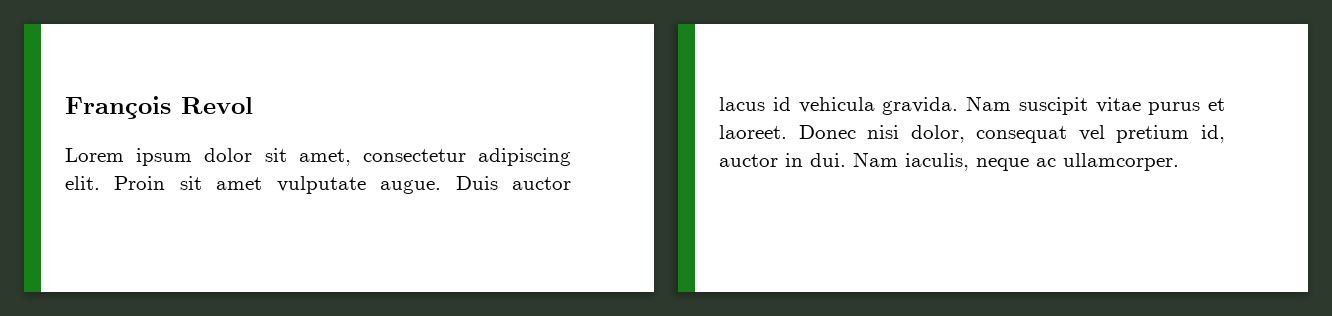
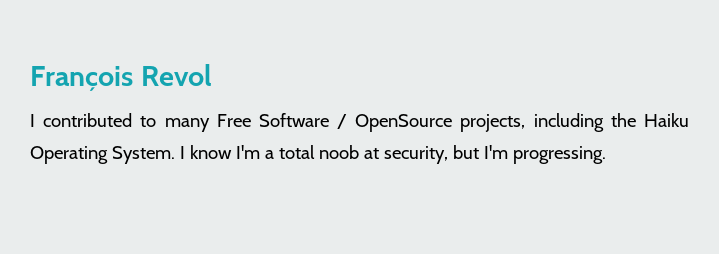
[65,148,571,166] [65,176,571,194] [719,96,1225,115] [719,125,1225,143] [719,152,1179,171] Lorem ipsum dolor sit amet, consectetur adipiscing elit. Proin sit amet vulputate augue. Duis auctor lacus id vehicula gravida. Nam suscipit vitae purus et laoreet. Donec nisi dolor, consequat vel pretium id, auctor in dui. Nam iaculis, neque ac ullamcorper. -> [30,113,689,132] [30,145,606,164] I contributed to many Free Software / OpenSource projects, including the Haiku Operating System. I know I'm a total noob at security, but I'm progressing.

